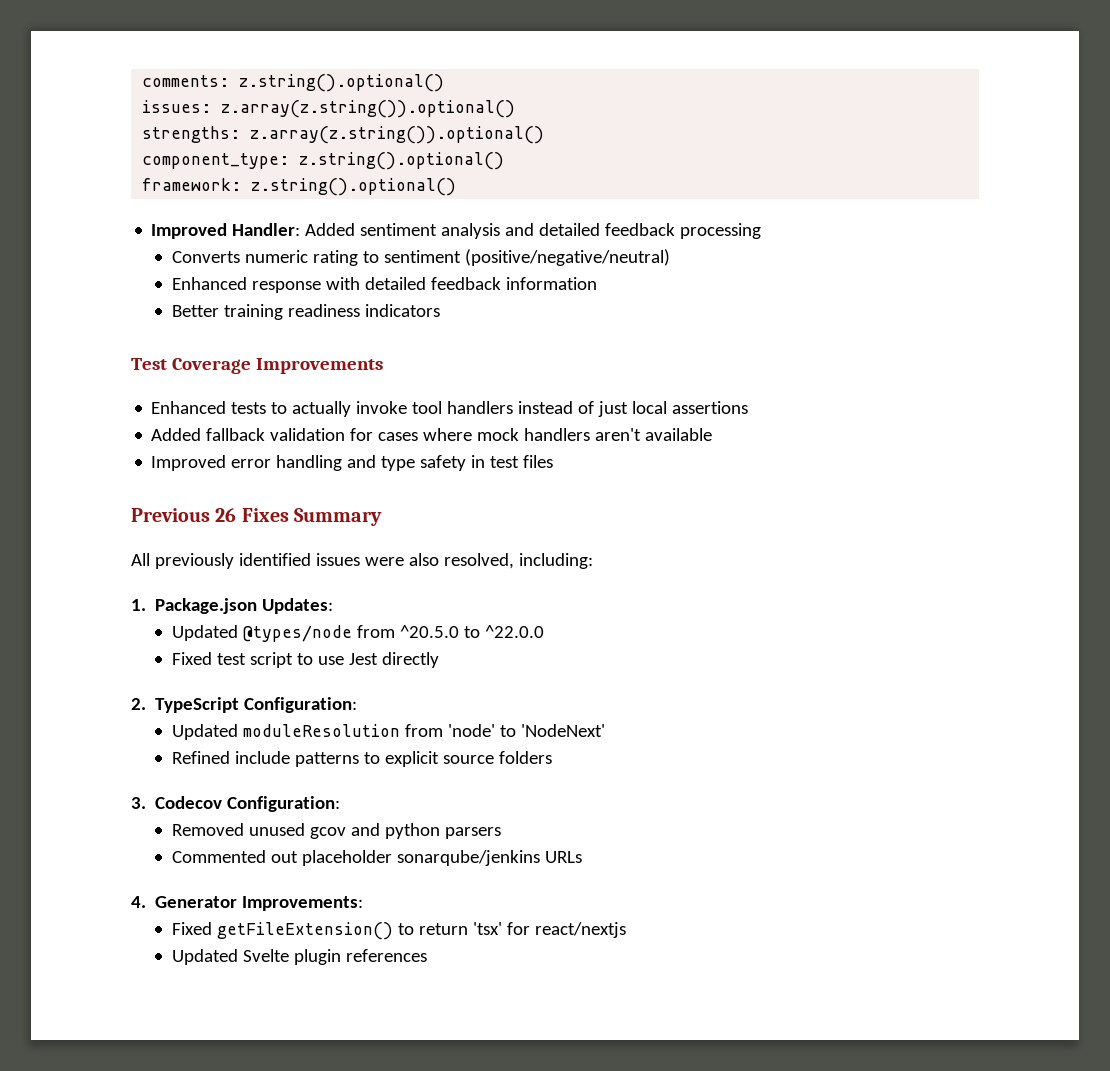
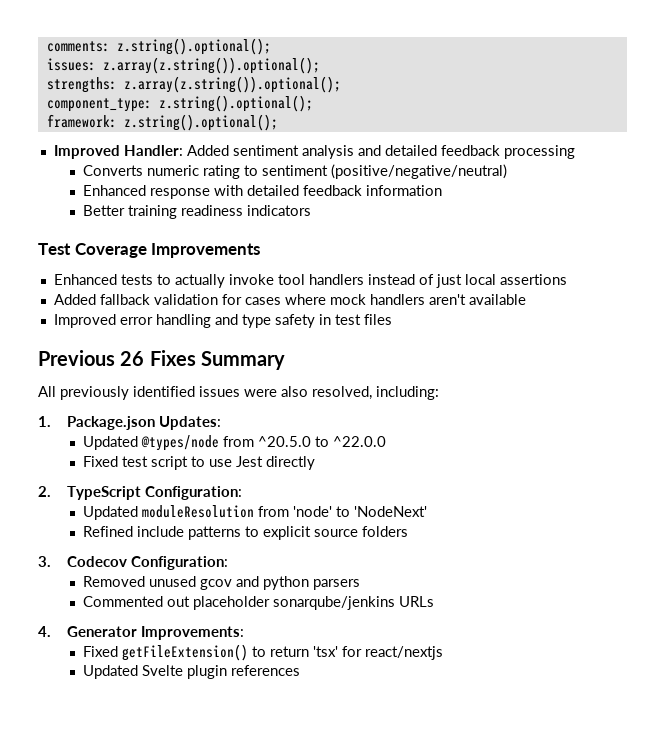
[239,74,445,92] z.string().optional() -> [116,38,271,55] z.string().optional();
[221,100,516,118] z.array(z.string()).optional() -> [102,57,320,74] z.array(z.string()).optional();
[250,126,545,144] z.array(z.string()).optional() -> [123,76,341,93] z.array(z.string()).optional();
[299,152,505,170] z.string().optional() -> [158,95,313,112] z.string().optional();
[251,178,457,196] z.string().optional() -> [123,114,278,131] z.string().optional();

